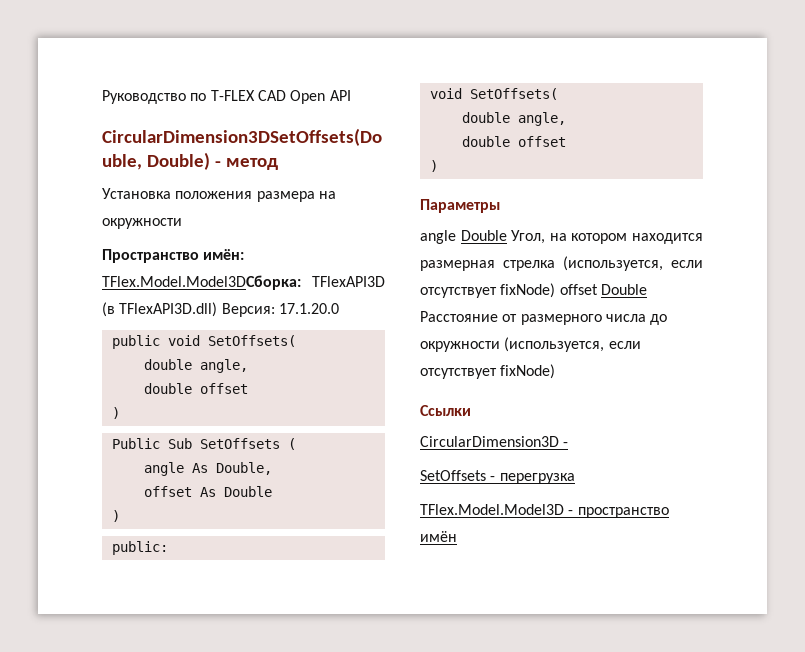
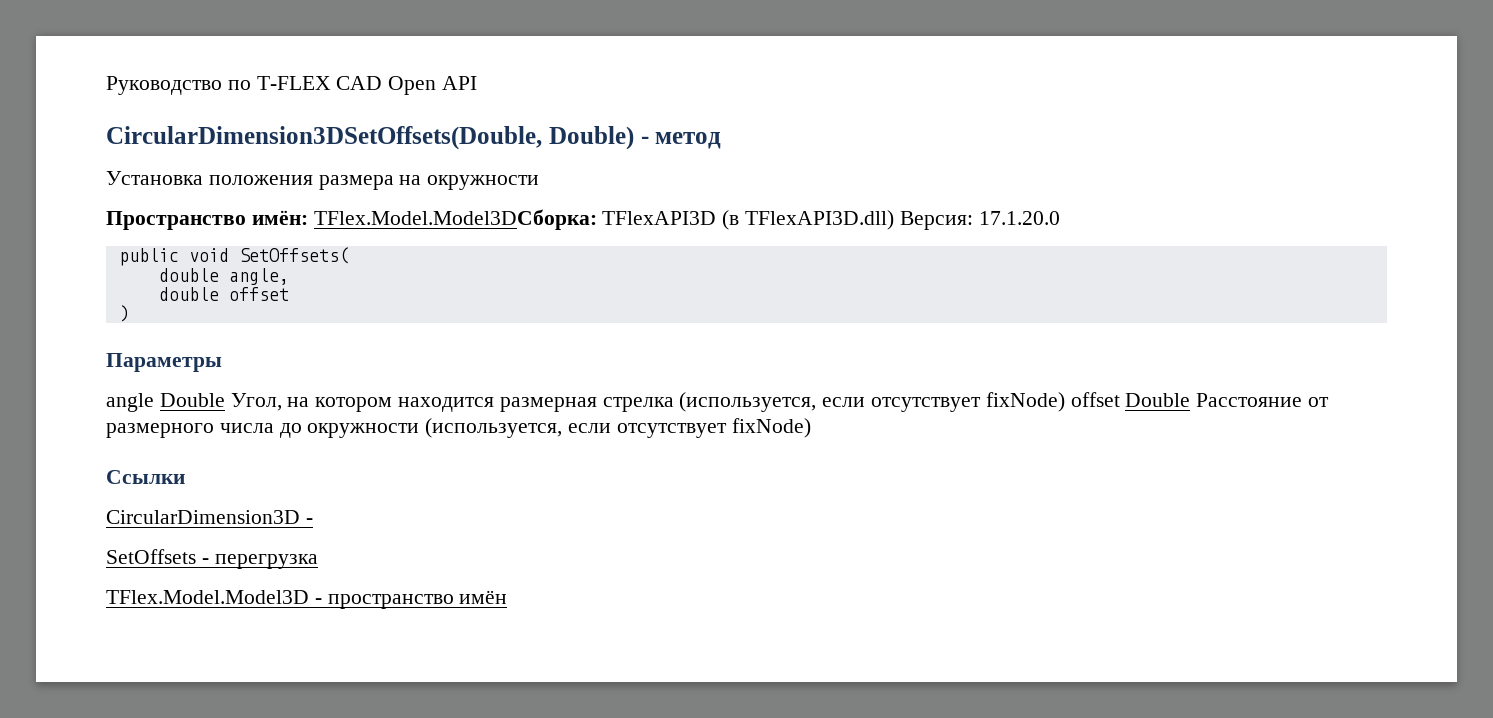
[111,438,296,450] [143,462,272,476] [143,486,272,497] [111,510,120,522] [111,541,168,555] [429,88,558,100] [461,112,566,126] [461,136,566,147] [429,160,438,172] // Public Sub SetOffsets ( // angle As Double, // offset As Double // ) // public: // void SetOffsets( // double angle, // double offset // ) -> (129, 313) none

